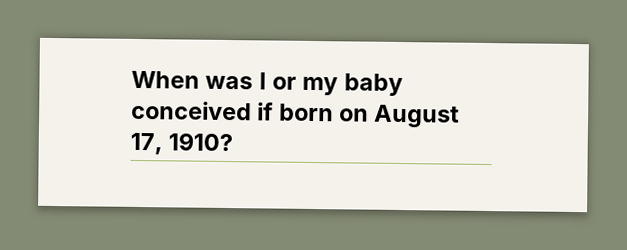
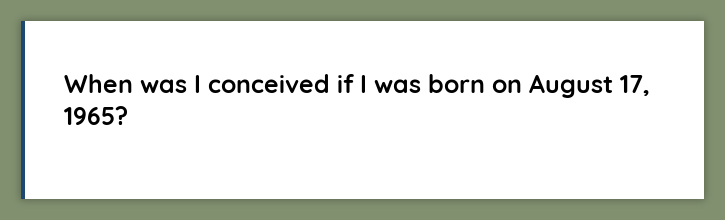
[272,73,403,97] [131,100,275,121] or my baby conceived if -> [208,74,421,93] conceived if I was
[168,132,234,152] 1910? -> [64,106,128,125] 1965?

